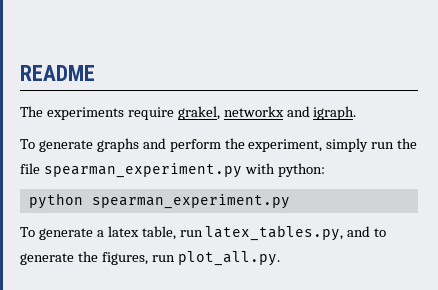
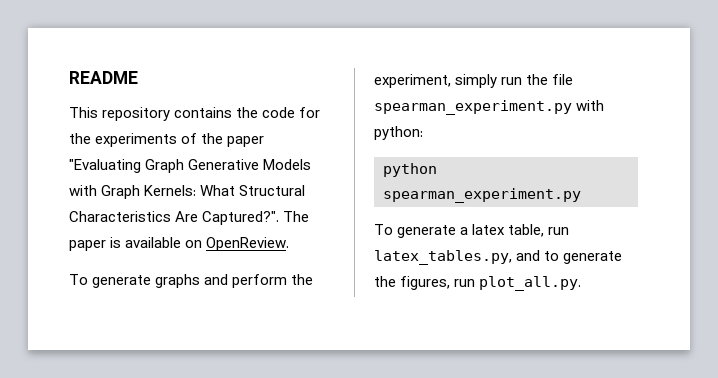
[20,106,357,120] The experiments require grakel, networkx and igraph. -> [69,107,321,121] [69,133,265,147] [69,159,312,173] [69,185,306,199] [69,211,310,225] [69,237,290,251] This repository contains the code for the experiments of the paper "Evaluating Graph Generative Models with Graph Kernels: What Structural Characteristics Are Captured?". The paper is available on OpenReview.

